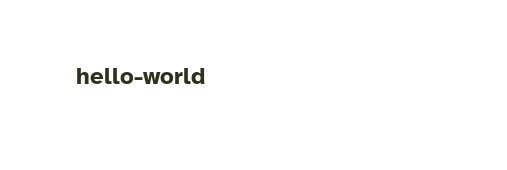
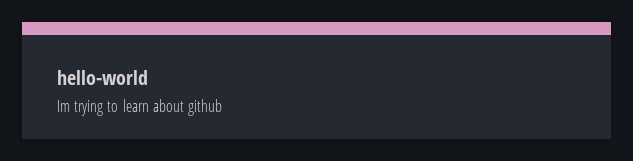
(205, 76) none -> [57,99,222,116] // Im trying to learn about github

